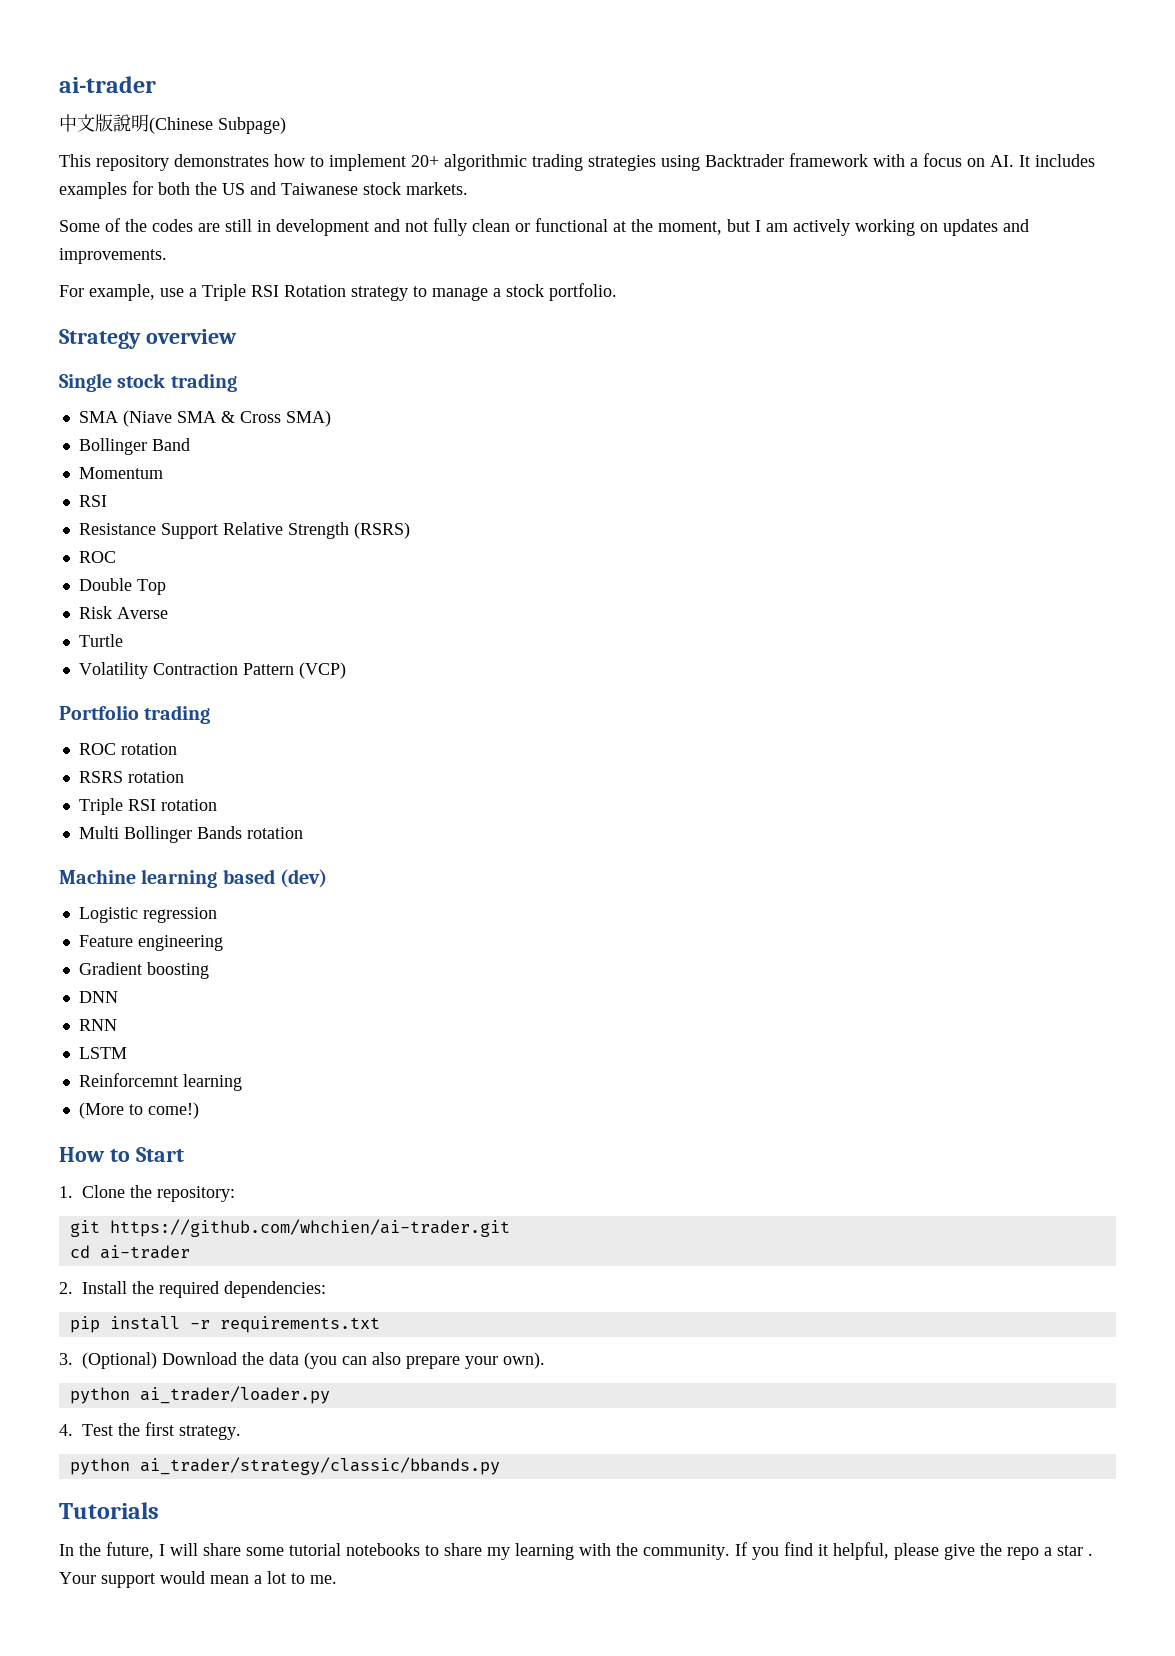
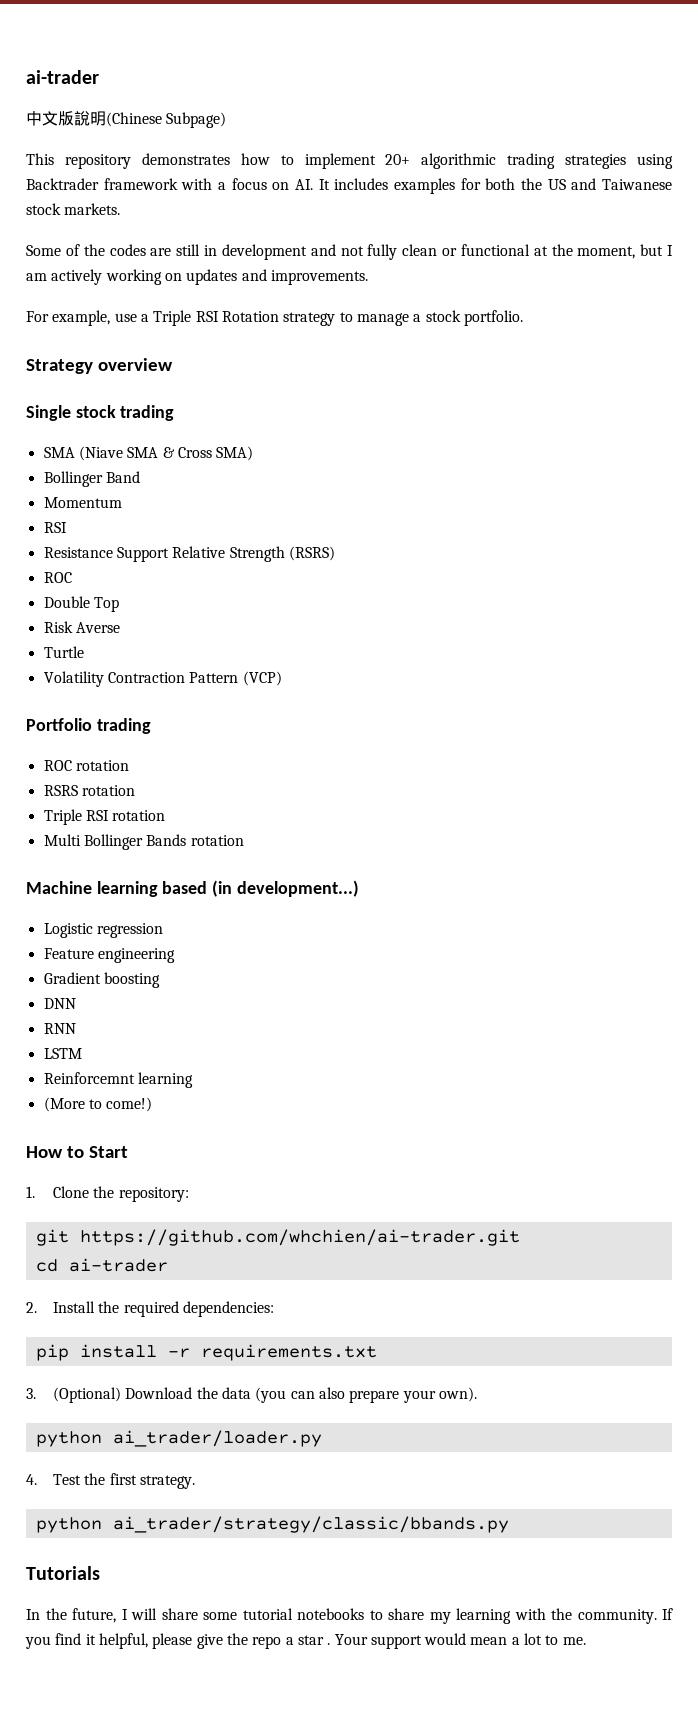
[279,869,327,888] (dev) -> [212,880,359,897] (in development...)

